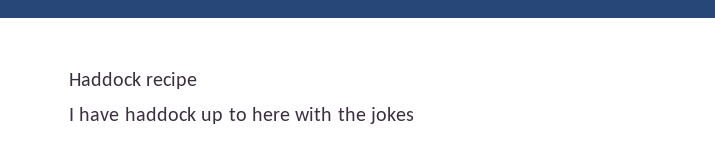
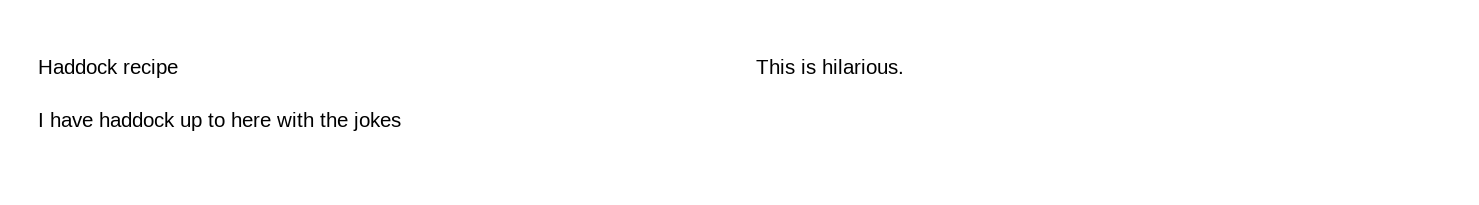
(415, 115) none -> [756,59,904,74] // This is hilarious.

